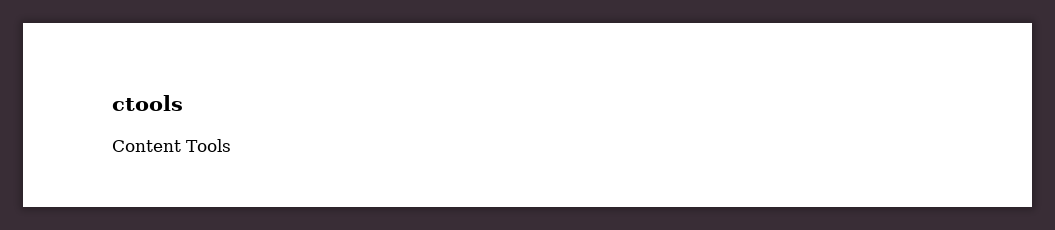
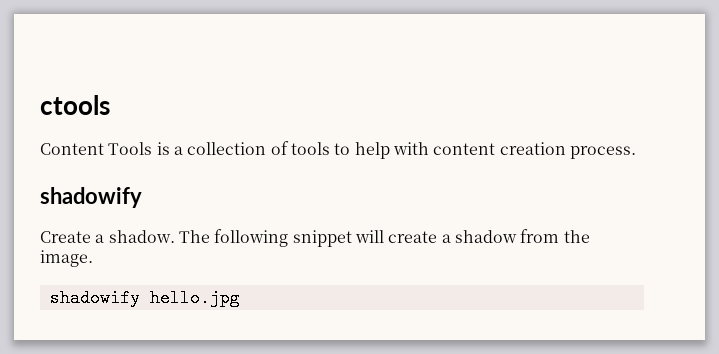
(231, 145) none -> [156,141,636,159] [40,187,142,208] [40,229,590,247] [40,250,93,267] [49,289,240,307] is a collection of tools to help with content creation process. // shadowify // Create a shadow. The following snippet will create a shadow from the image. // shadowify hello.jpg

